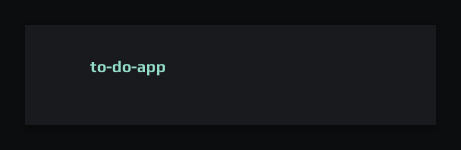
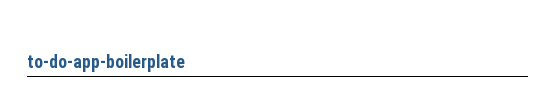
[90,60,166,76] to-do-app -> [27,54,185,72] to-do-app-boilerplate

